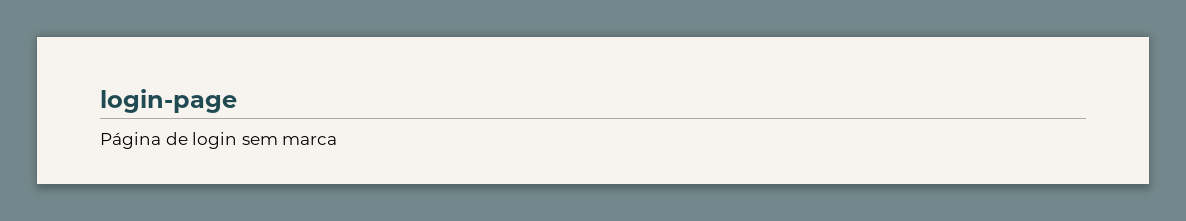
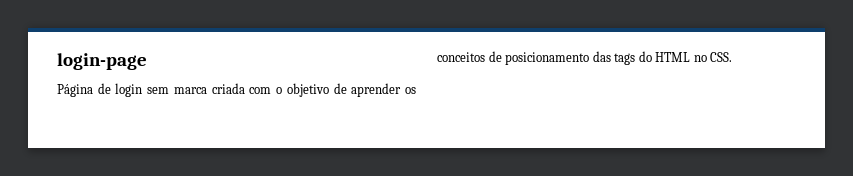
(338, 140) none -> [211,83,416,97] [437,51,733,65] criada com o objetivo de aprender os conceitos de posicionamento das tags do HTML no CSS.

